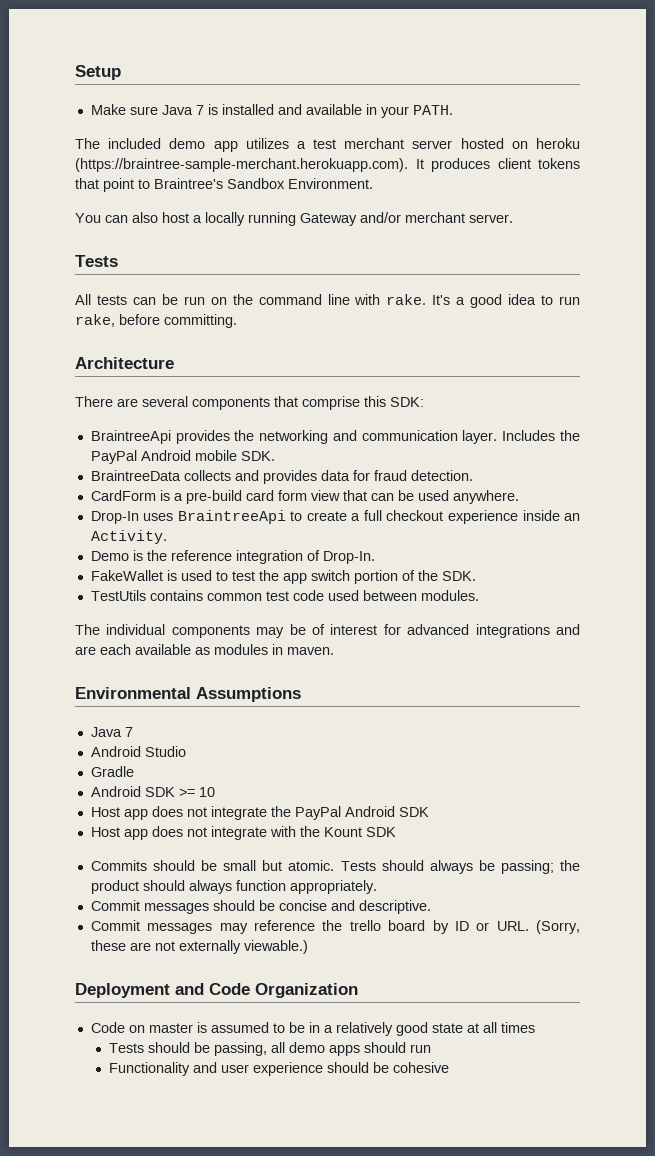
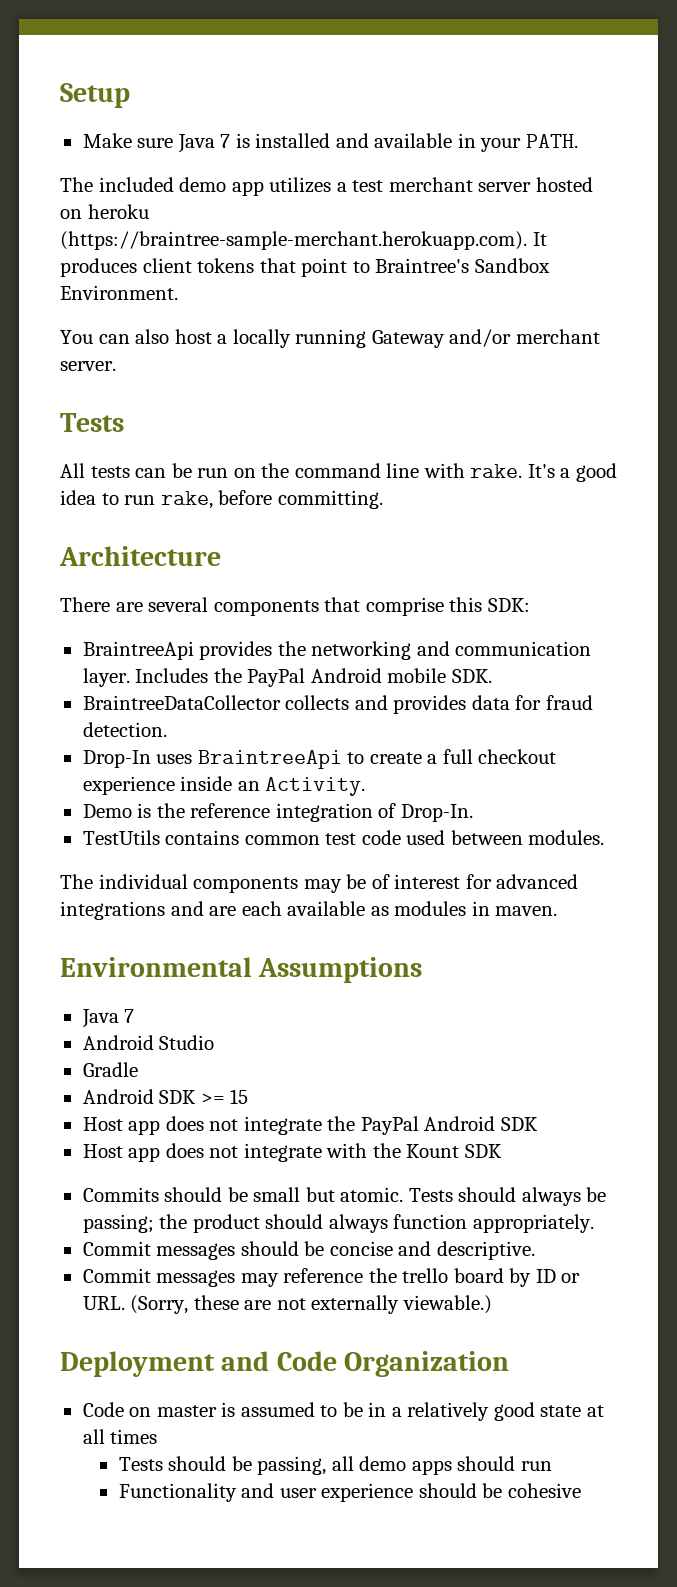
[90,470,181,481] BraintreeData -> [82,695,281,710] BraintreeDataCollector
[90,490,519,504] // CardForm is a pre-build card form view that can be used anywhere. -> (167, 729) none
[90,570,476,584] // FakeWallet is used to test the app switch portion of the SDK. -> (473, 813) none
[198,787,215,797] 10 -> [230,1089,249,1104] 15

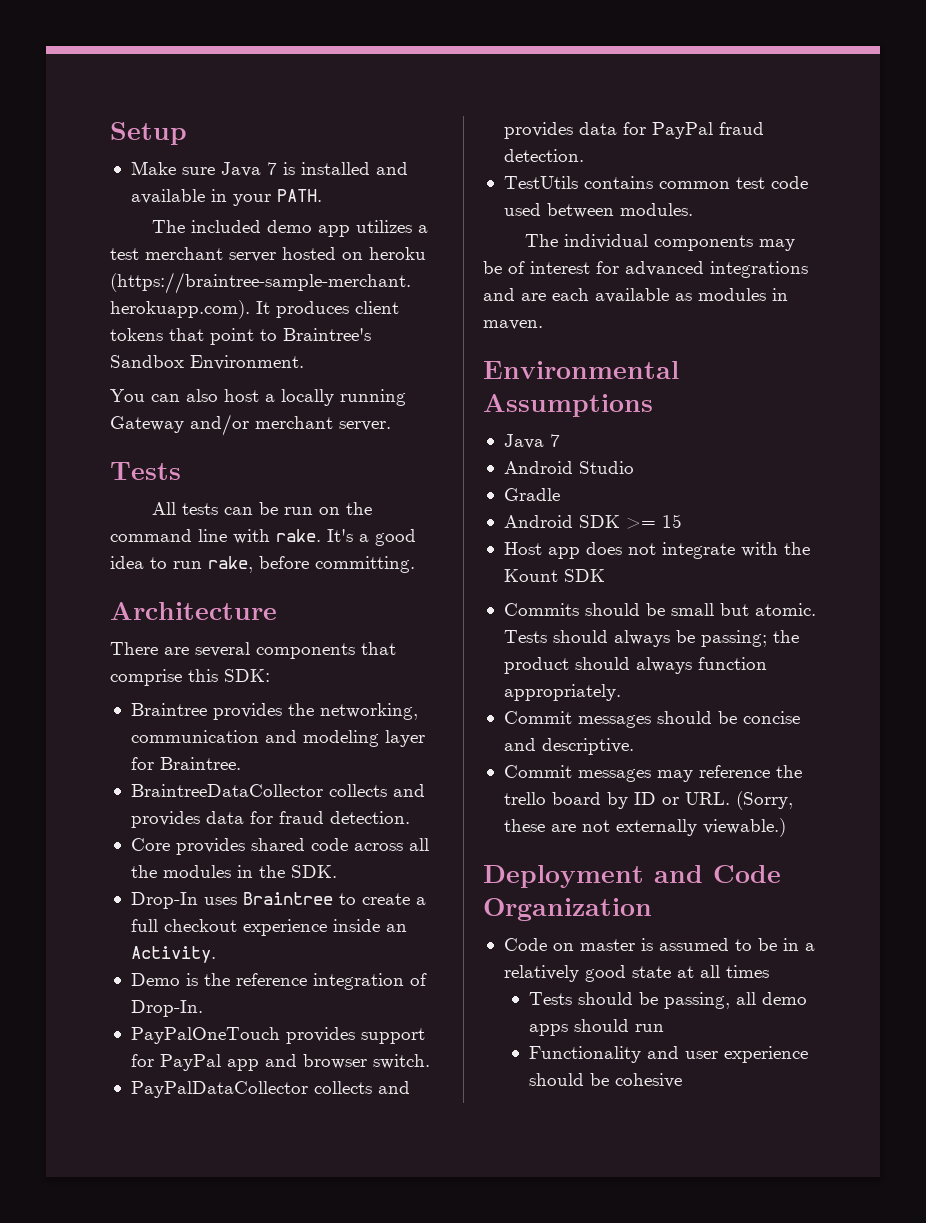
[82,641,194,660] BraintreeApi -> [130,703,207,716] Braintree
[311,641,592,660] [82,668,492,687] networking and communication layer. Includes the PayPal Android mobile SDK. -> [319,703,418,720] [130,730,425,747] [130,757,241,770] networking, communication and modeling layer for Braintree.
(167, 729) none -> [130,838,429,855] [130,865,337,878] // Core provides shared code across all the modules in the SDK.
[197,750,342,769] BraintreeApi -> [242,892,333,905] Braintree
(473, 813) none -> [130,1027,425,1044] [130,1054,430,1071] [130,1081,410,1098] [503,122,764,139] [503,149,584,162] // PayPalOneTouch provides support for PayPal app and browser switch. // PayPalDataCollector collects and provides data for PayPal fraud detection.
[82,1116,538,1135] // Host app does not integrate the PayPal Android SDK -> (682, 521) none

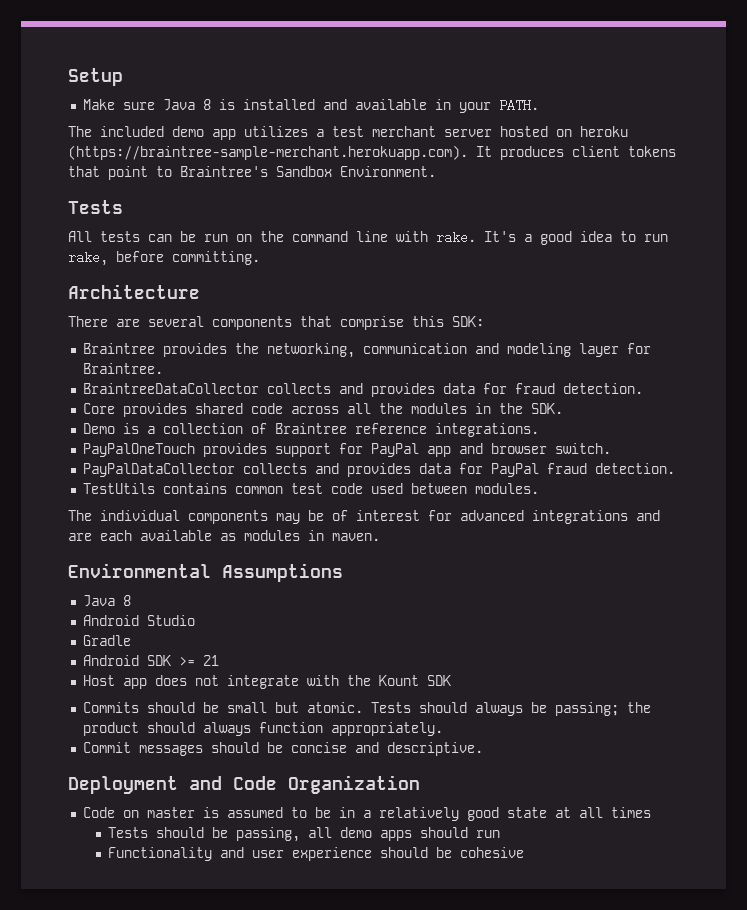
[266,162,277,175] 7 -> [202,99,211,110] 8
[110,389,406,406] [110,414,391,436] // You can also host a locally running Gateway and/or merchant server. -> (436, 171) none
[130,892,426,909] [130,919,407,936] [130,946,216,963] [130,973,427,990] [130,1000,203,1017] Drop-In uses Braintree to create a full checkout experience inside an Activity. // Demo is the reference integration of Drop-In. -> [82,423,539,437] Demo is a collection of Braintree reference integrations.
[549,434,560,447] 7 -> [122,595,131,606] 8
[661,514,682,528] 15 -> [202,655,219,666] 21
[503,765,802,782] [503,791,793,810] [503,818,786,837] // Commit messages may reference the trello board by ID or URL. (Sorry, these are not externally viewable.) -> (483, 749) none

